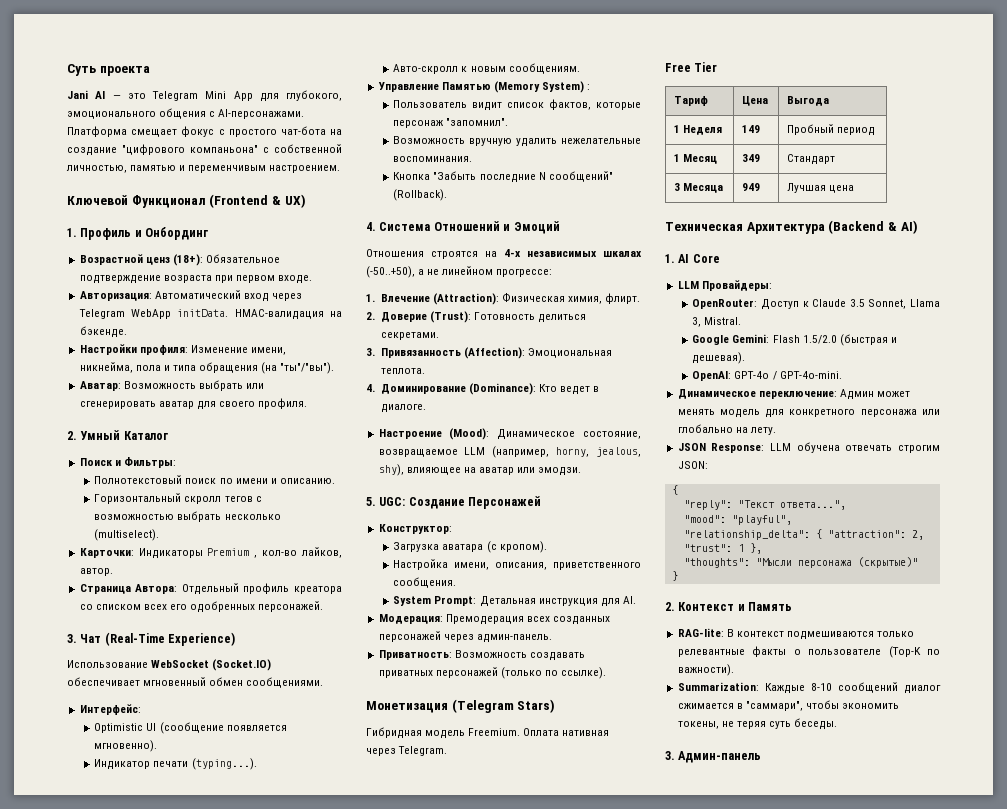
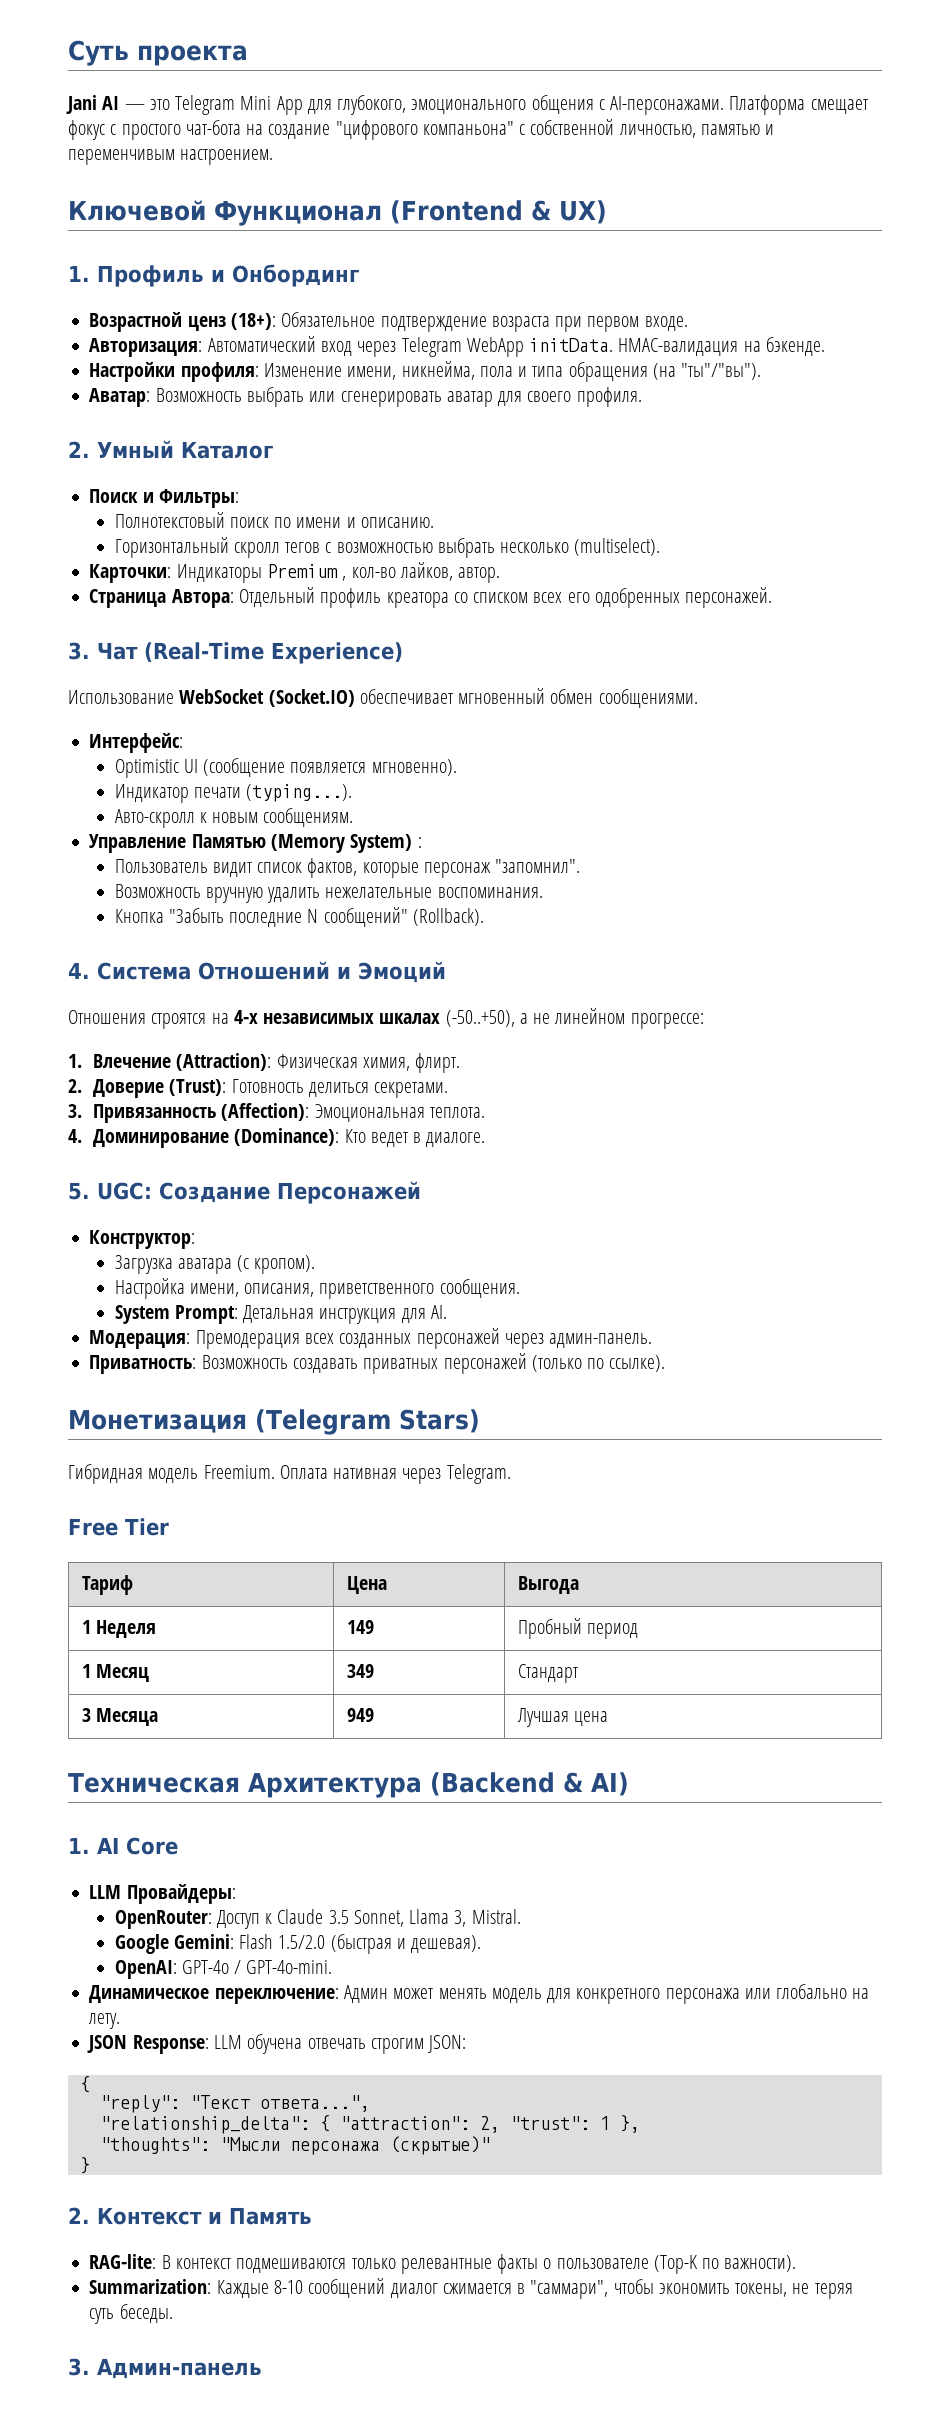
[378,428,641,440] [378,446,641,458] [378,464,582,476] // Настроение (Mood): Динамическое состояние, возвращаемое LLM (например, horny, jealous, shy), влияющее на аватар или эмодзи. -> (486, 1139) none
[683,515,792,525] // "mood": "playful", -> (370, 2103) none

